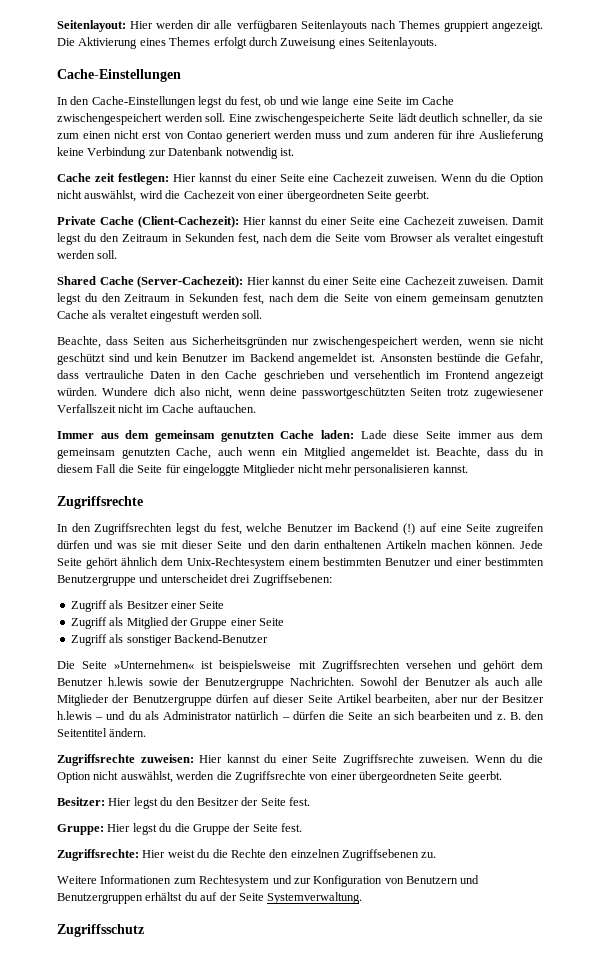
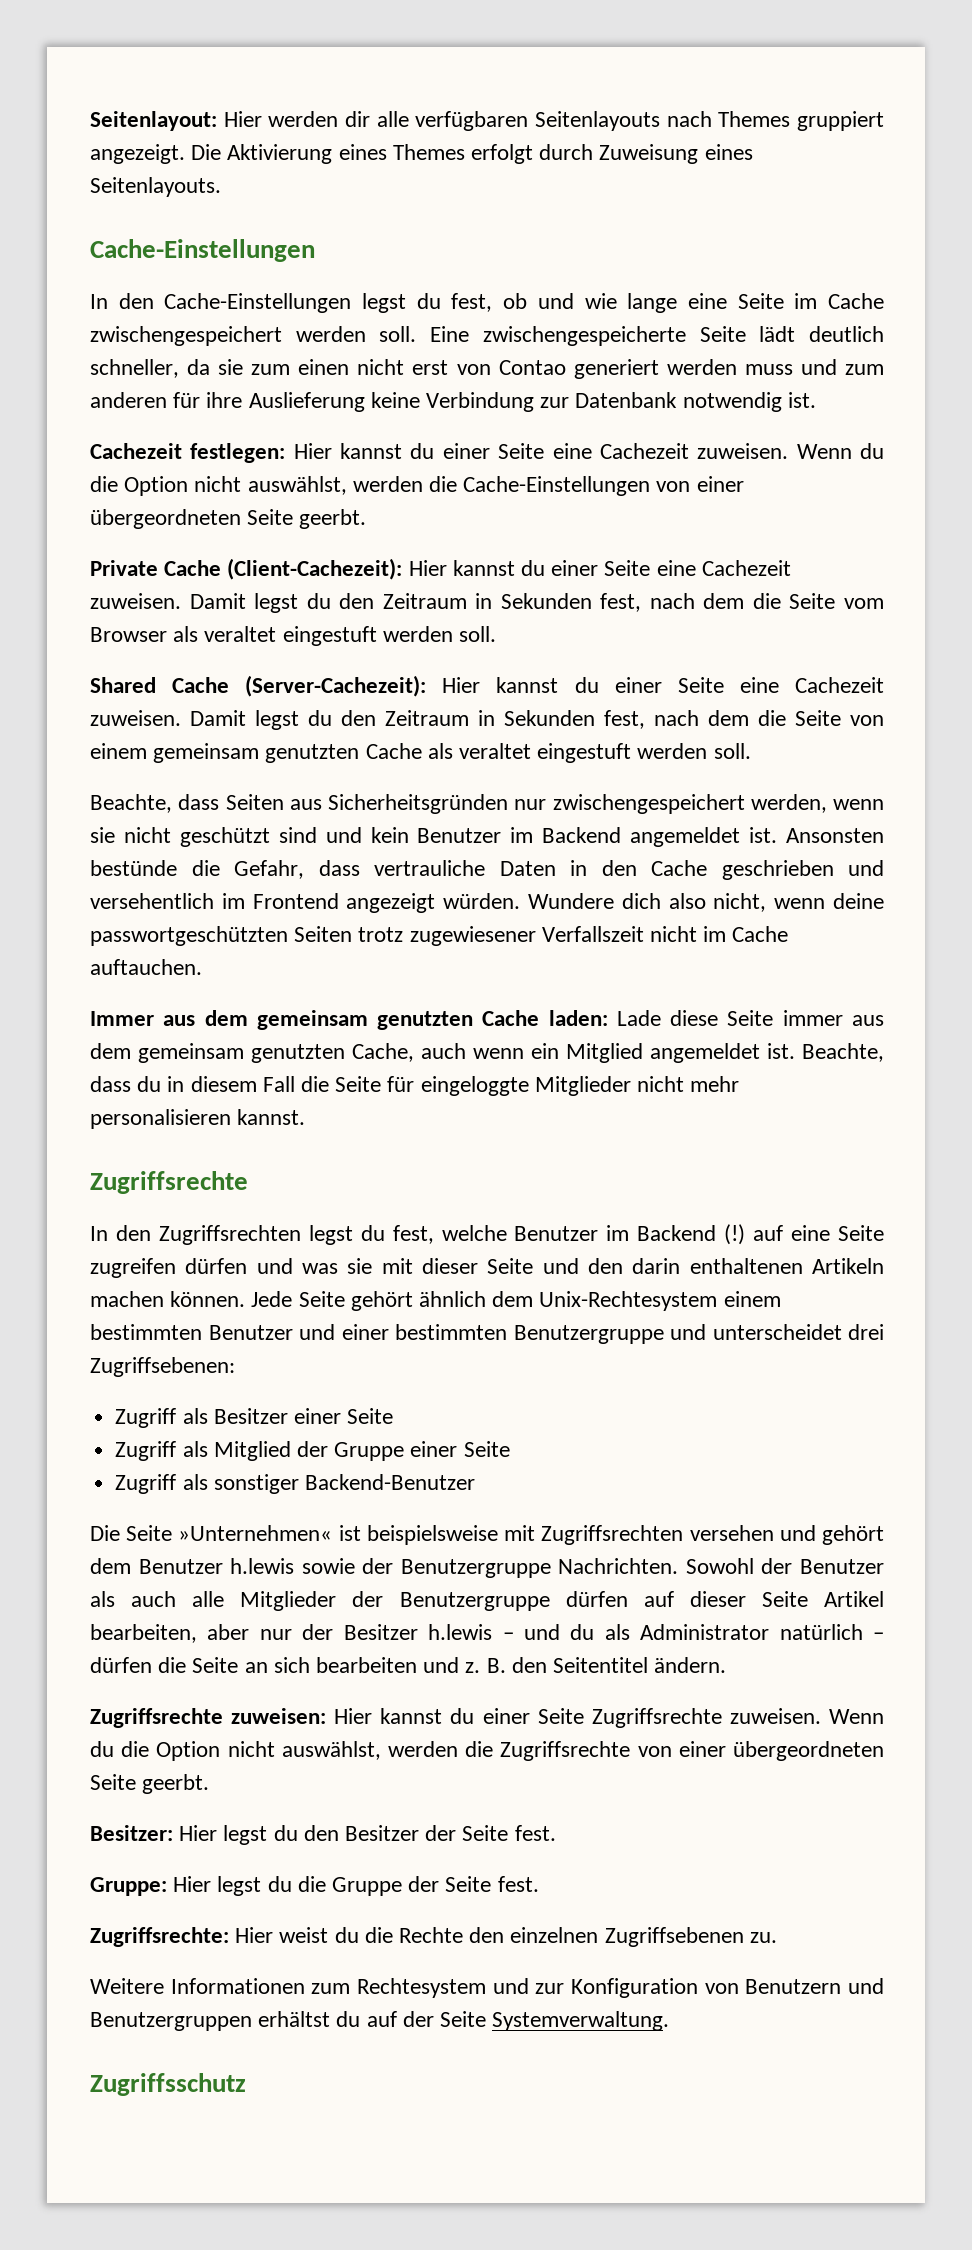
[57,173,115,182] Cache zeit -> [90,443,182,459] Cachezeit
[139,190,235,199] wird die Cachezeit -> [352,476,651,496] werden die Cache-Einstellungen

